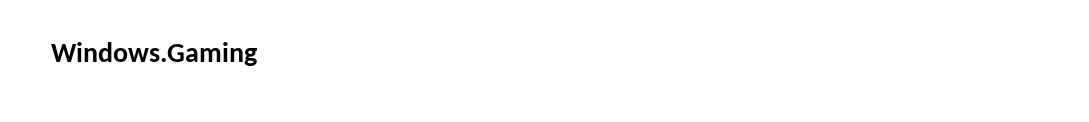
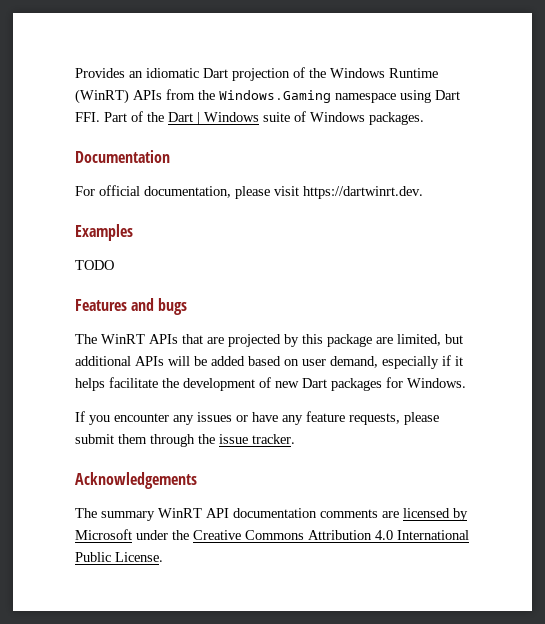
[51,42,257,66] Windows.Gaming -> [75,67,438,81] [75,89,460,104] [75,111,424,125] [75,150,170,163] [75,185,423,199] [75,224,133,241] [75,260,114,270] [75,298,188,315] [75,334,463,347] [75,355,463,369] [75,377,466,391] [75,411,439,425] [75,434,295,447] [75,472,197,489] [75,508,468,521] [75,529,469,540] [75,552,163,562] Provides an idiomatic Dart projection of the Windows Runtime (WinRT) APIs from the Windows.Gaming namespace using Dart FFI. Part of the Dart | Windows suite of Windows packages. // Documentation // For official documentation, please visit https://dartwinrt.dev. // Examples // TODO // Features and bugs // The WinRT APIs that are projected by this package are limited, but additional APIs will be added based on user demand, especially if it helps facilitate the development of new Dart packages for Windows. // If you encounter any issues or have any feature requests, please submit them through the issue tracker. // Acknowledgements // The summary WinRT API documentation comments are licensed by Microsoft under the Creative Commons Attribution 4.0 International Public License.

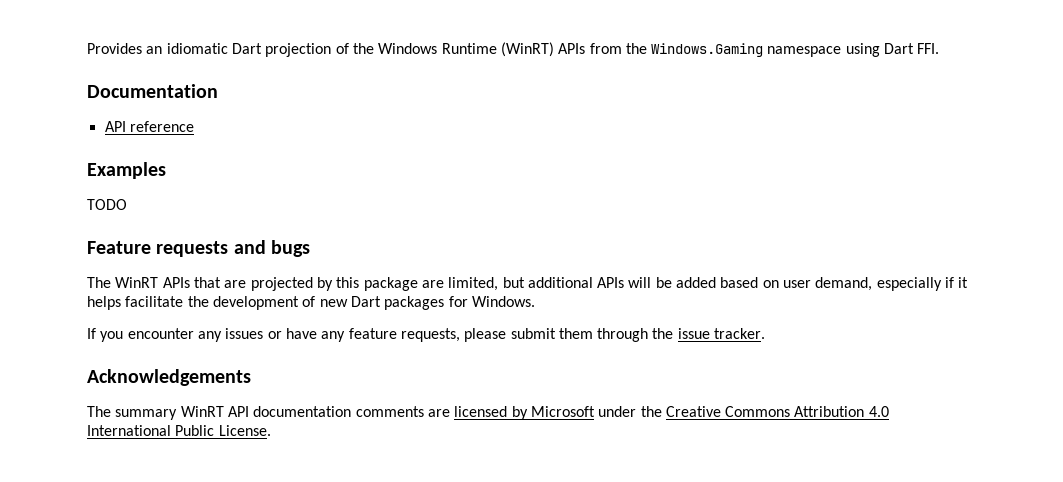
[104,111,424,125] [75,150,170,163] [75,185,423,199] Part of the Dart | Windows suite of Windows packages. // Documentation // For official documentation, please visit https://dartwinrt.dev. -> [87,84,218,98] [104,121,194,132] // Documentation // API reference
[75,299,127,311] Features -> [87,241,229,257] Feature requests

